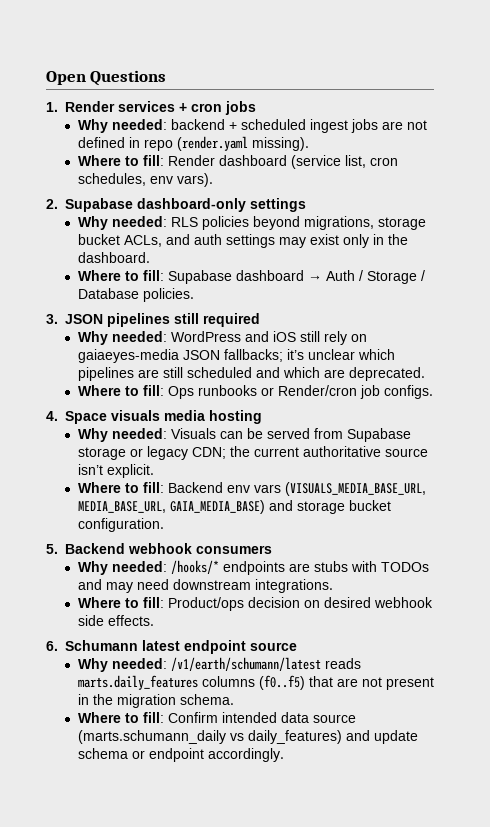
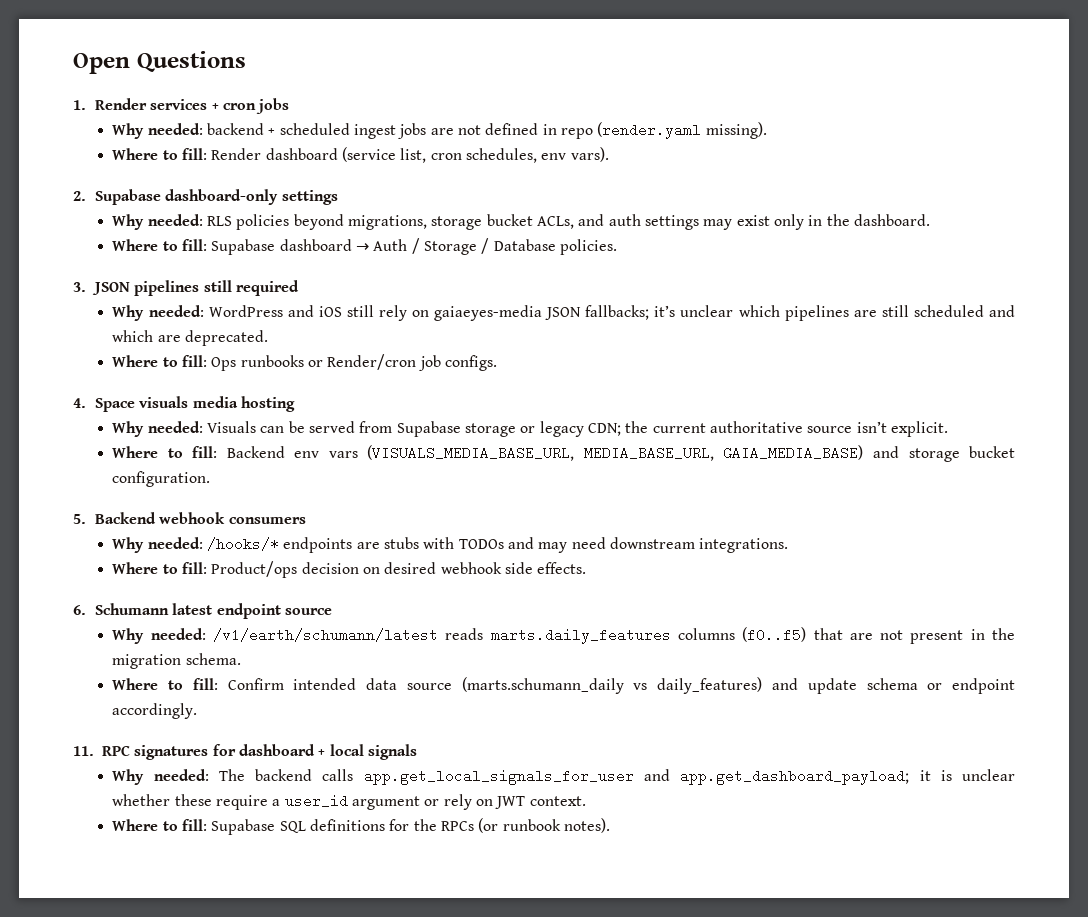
(284, 755) none -> [73,744,417,760] [112,769,1016,785] [112,794,586,810] [112,818,610,835] // 11. RPC signatures for dashboard + local signals // Why needed: The backend calls app.get_local_signals_for_user and app.get_dashboard_payload; it is unclear whether these require a user_id argument or rely on JWT context. // Where to fill: Supabase SQL definitions for the RPCs (or runbook notes).

